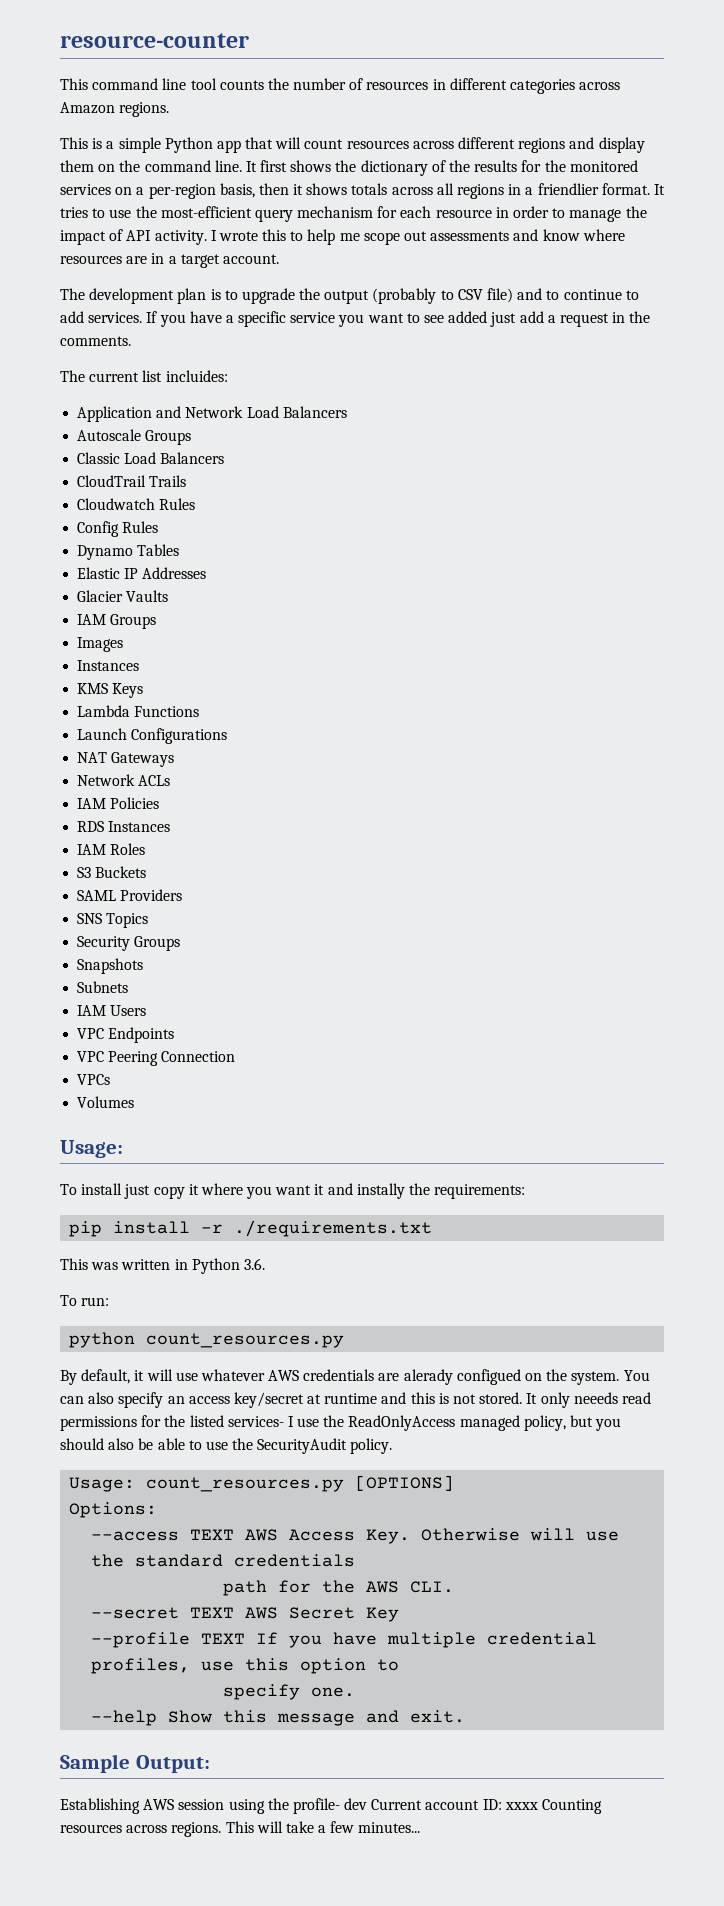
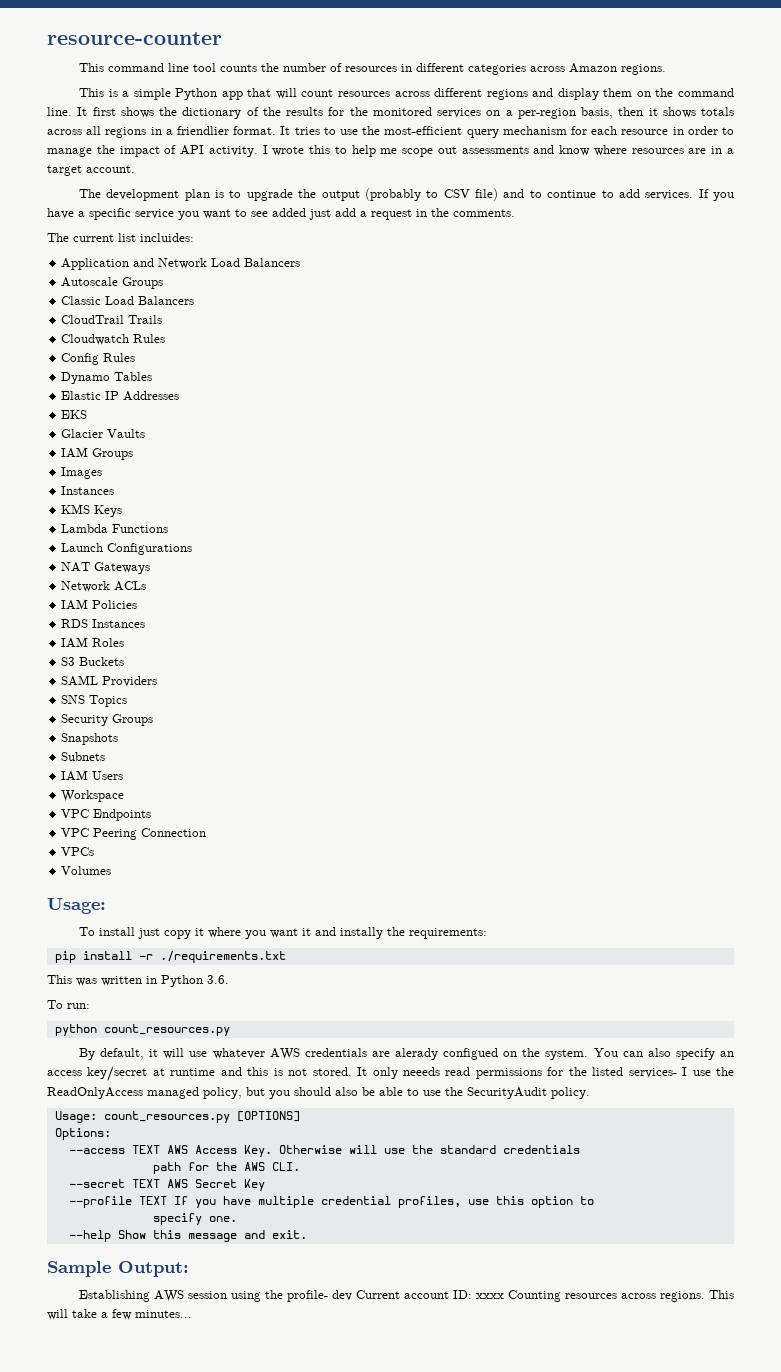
(207, 573) none -> [61,410,88,419] // EKS
(147, 1010) none -> [61,790,125,802] // Workspace

